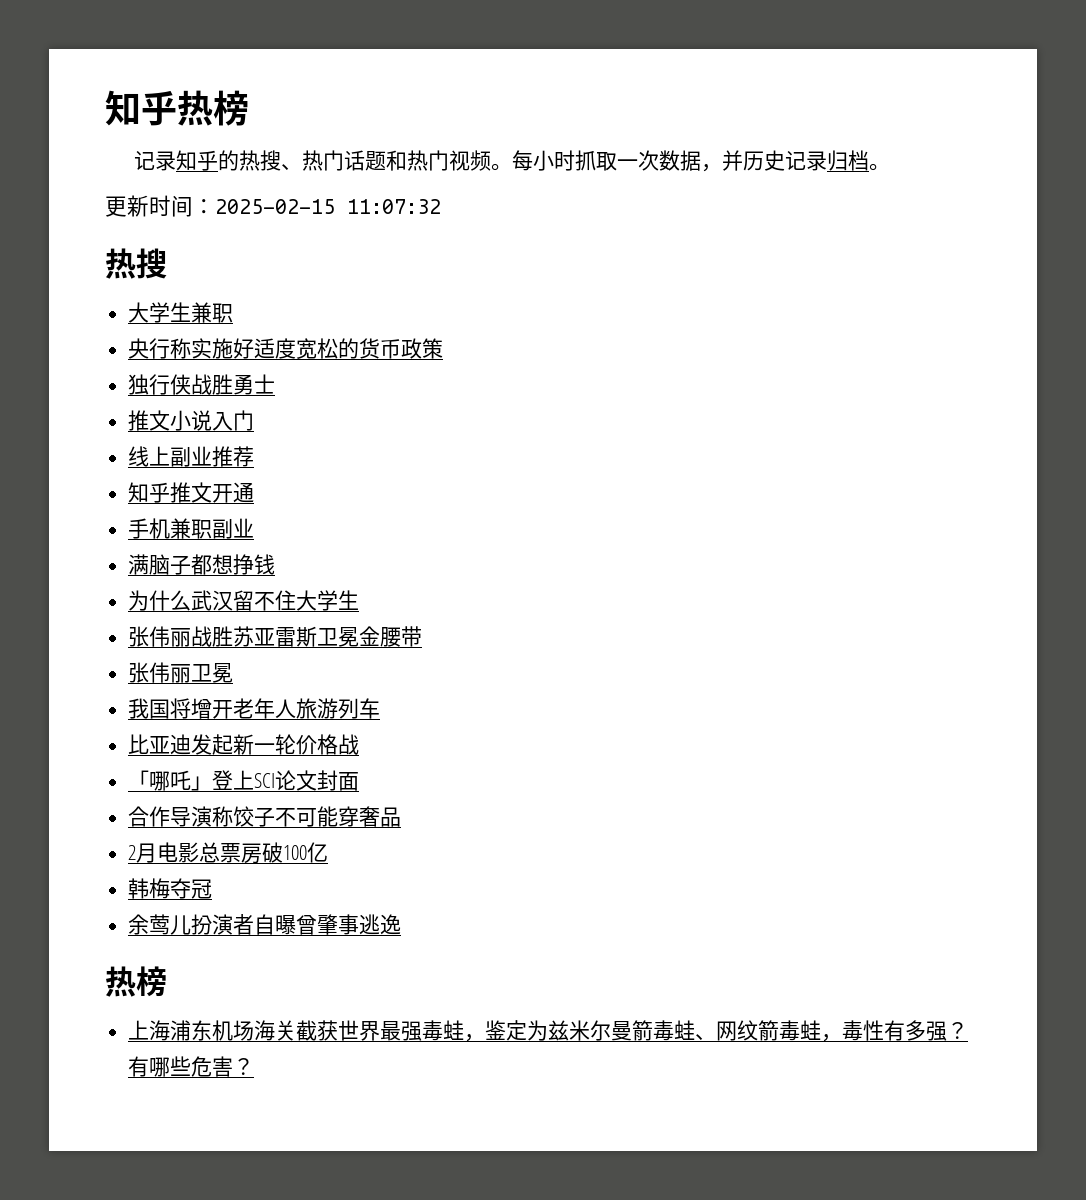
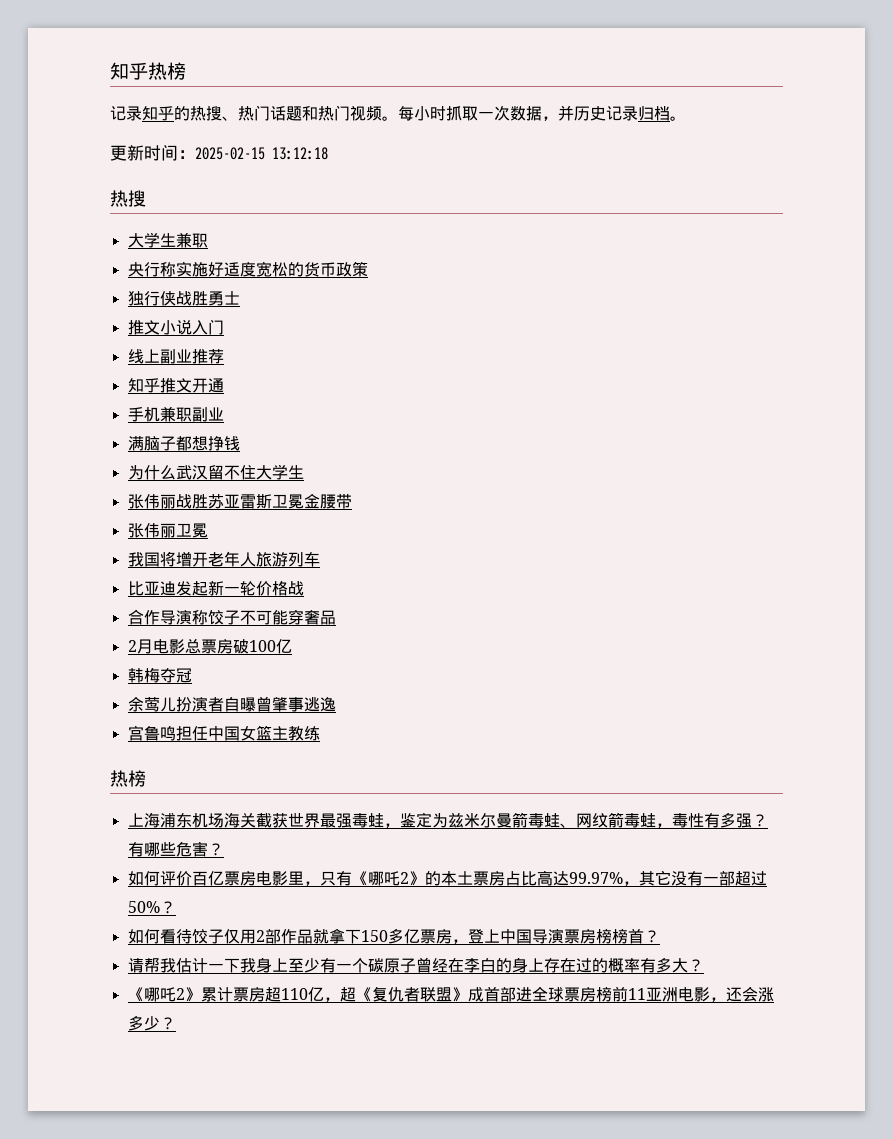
[347,199,441,214] 11:07:32 -> [272,147,328,160] 13:12:18
[128,770,360,791] // 「哪吒」登上SCI论文封面 -> (304, 588) none
(402, 924) none -> [127,725,320,741] // 宫鲁鸣担任中国女篮主教练
(255, 1066) none -> [127,870,767,886] [127,901,176,914] [127,928,660,944] [127,957,704,973] [127,986,774,1002] [127,1015,176,1031] // 如何评价百亿票房电影里，只有《哪吒2》的本土票房占比高达99.97%，其它没有一部超过50%？ // 如何看待饺子仅用2部作品就拿下150多亿票房，登上中国导演票房榜榜首？ // 请帮我估计一下我身上至少有一个碳原子曾经在李白的身上存在过的概率有多大？ // 《哪吒2》累计票房超110亿，超《复仇者联盟》成首部进全球票房榜前11亚洲电影，还会涨多少？

